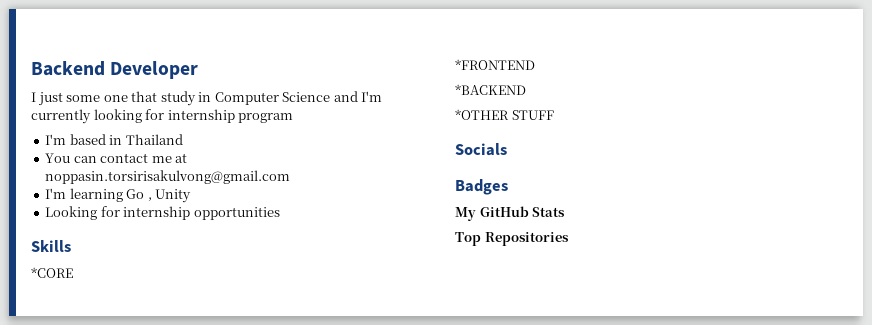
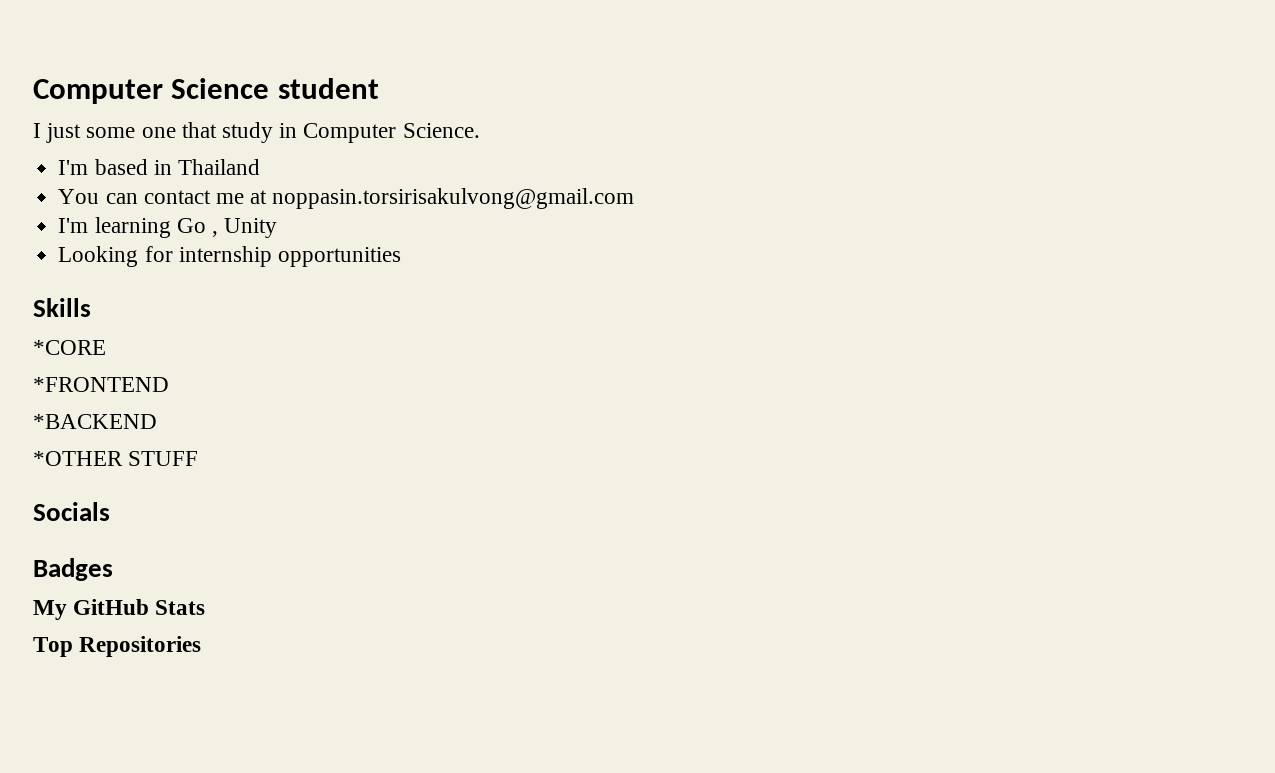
[31,61,199,79] Backend Developer -> [33,78,379,104] Computer Science student
[282,91,383,102] [31,109,294,124] Science and I'm currently looking for internship program -> [402,123,480,138] Science.

